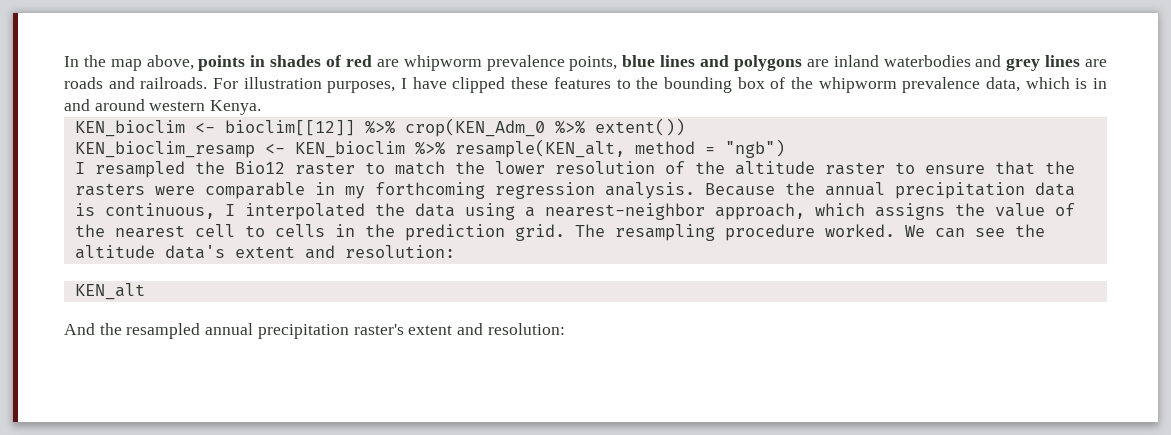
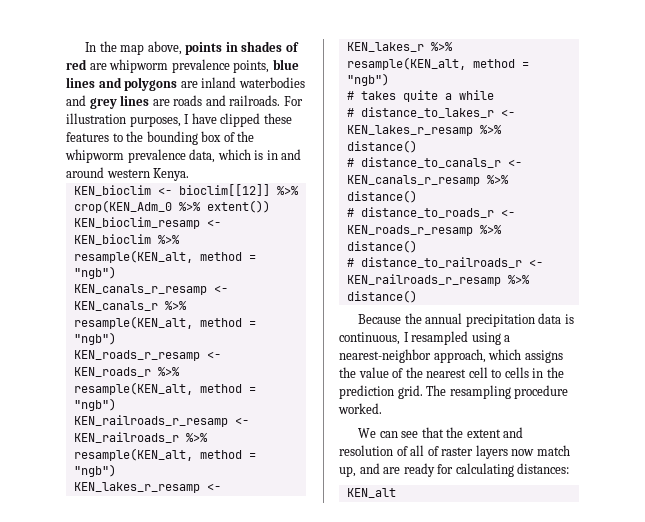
[74,161,1075,178] [74,182,695,199] I resampled the Bio12 raster to match the lower resolution of the altitude raster to ensure that the rasters were comparable in my forthcoming regression analysis. -> [73,284,228,295] [73,301,187,311] [73,316,256,329] [73,332,116,345] [73,350,221,361] [73,367,180,377] [73,382,256,395] [73,398,116,411] [73,415,249,427] [73,432,208,443] [73,448,256,461] [73,464,116,477] [73,482,221,493] [346,42,453,52] [346,57,529,70] [346,73,389,86] [346,90,494,102] [346,107,515,118] [346,125,502,136] [346,140,417,153] [346,157,522,168] [346,175,509,186] [346,190,417,203] [346,207,515,218] [346,225,502,236] [346,240,417,253] [346,257,543,268] [346,274,530,286] [346,290,417,303] KEN_canals_r_resamp <- KEN_canals_r %>% resample(KEN_alt, method = "ngb") // KEN_roads_r_resamp <- KEN_roads_r %>% resample(KEN_alt, method = "ngb") // KEN_railroads_r_resamp <- KEN_railroads_r %>% resample(KEN_alt, method = "ngb") // KEN_lakes_r_resamp <- KEN_lakes_r %>% resample(KEN_alt, method = "ngb") // # takes quite a while // # distance_to_lakes_r <- KEN_lakes_r_resamp %>% distance() // # distance_to_canals_r <- KEN_canals_r_resamp %>% distance() // # distance_to_roads_r <- KEN_roads_r_resamp %>% distance() // # distance_to_railroads_r <- KEN_railroads_r_resamp %>% distance() //
[244,203,455,220] interpolated the data -> [411,331,469,345] resampled
(895, 230) none -> (382, 408) //
[1014,224,1045,237] [74,245,455,259] [74,283,145,300] [64,323,565,339] the altitude data's extent and resolution: // KEN_alt // And the resampled annual precipitation raster's extent and resolution: -> [421,427,524,438] [339,445,570,459] [339,463,570,477] [346,488,396,498] that the extent and resolution of all of raster layers now match up, and are ready for calculating distances: // KEN_alt

